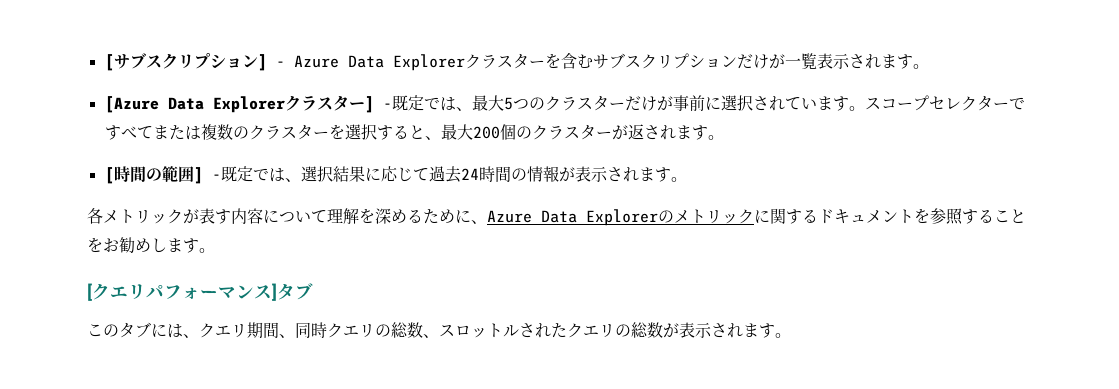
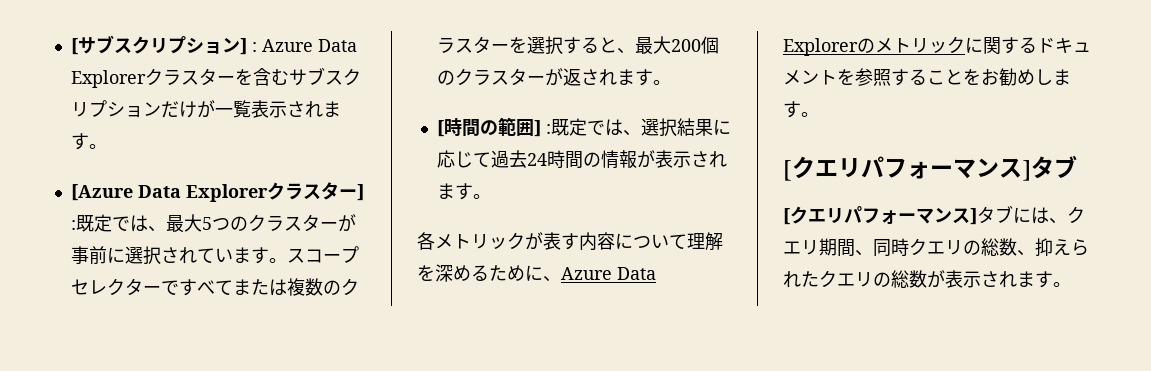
[275,61,285,67] - -> [251,42,257,52] :
[382,103,392,109] - -> [70,220,76,230] :
[624,96,657,111] だけ -> (338, 225) none
[211,174,221,180] - -> [545,124,551,134] :
[87,324,119,337] この -> [783,206,977,225] [クエリパフォーマンス]
[439,323,535,338] スロットルさ -> [1035,238,1089,257] 抑えら

